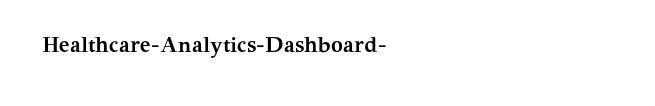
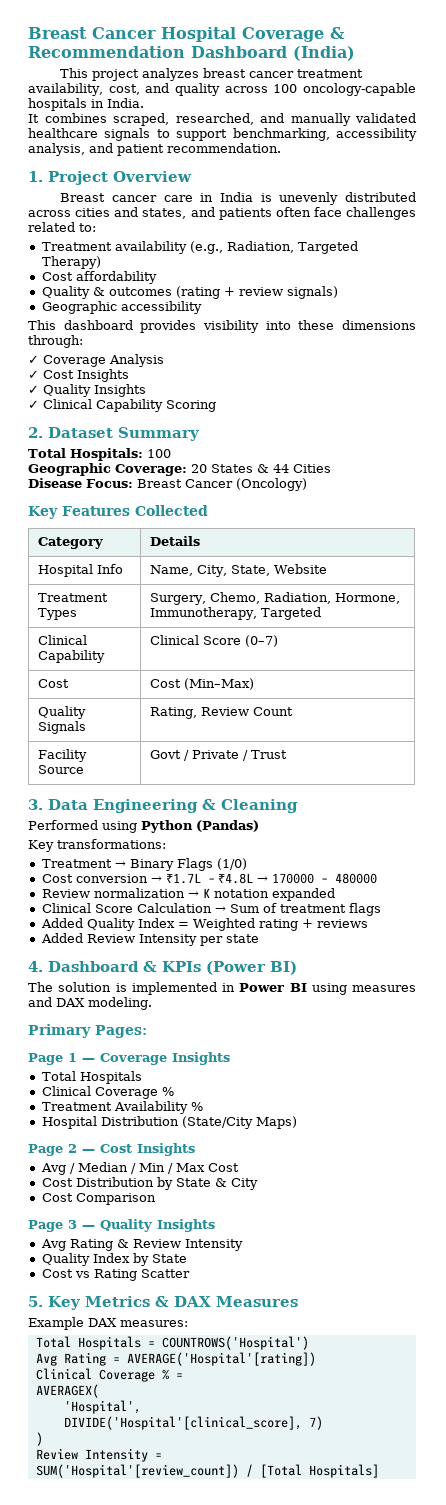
[42,37,387,58] Healthcare-Analytics-Dashboard- -> [28,27,345,42] [28,46,355,61] [60,68,364,81] [28,83,416,96] [28,98,144,111] [28,113,416,126] [28,128,417,141] [28,143,281,156] [28,171,192,185] [60,192,416,205] [28,207,416,220] [28,222,96,232] [41,241,358,254] [41,256,101,269] [41,271,157,284] [41,286,338,299] [41,301,202,314] [28,320,416,333] [28,335,83,348] [28,354,164,367] [28,369,129,382] [28,384,146,397] [28,399,216,412] [28,427,200,441] [28,448,171,461] [28,463,331,476] [28,478,307,491] [28,505,208,519] [37,537,103,549] [149,536,200,546] [37,564,123,577] [149,564,327,577] [37,593,108,602] [37,608,77,620] [149,592,400,605] [149,607,321,620] [37,635,87,645] [37,650,105,663] [149,635,278,647] [37,679,69,688] [149,678,254,690] [37,706,86,719] [37,721,86,734] [149,707,293,719] [37,749,87,762] [37,765,84,774] [149,750,287,761] [28,799,298,813] [28,820,259,833] [28,839,166,852] [41,858,247,871] [41,873,378,884] [41,888,335,901] [41,903,381,916] [40,918,368,931] [40,933,259,946] [28,961,297,975] [28,982,416,995] [28,997,152,1010] [28,1024,147,1038] [28,1052,230,1065] [41,1071,142,1084] [41,1086,174,1099] [41,1101,203,1114] [41,1116,297,1129] [28,1143,195,1156] [40,1162,239,1175] [41,1177,258,1190] [41,1193,156,1205] [28,1219,215,1232] [40,1239,243,1251] [41,1253,187,1266] [41,1269,190,1281] [28,1296,298,1310] [28,1317,188,1330] [35,1336,309,1350] [35,1352,316,1366] [35,1368,183,1382] [35,1384,99,1398] [63,1400,141,1414] [63,1416,323,1430] [35,1432,43,1446] [35,1448,162,1462] [35,1464,379,1478] Breast Cancer Hospital Coverage & Recommendation Dashboard (India) // This project analyzes breast cancer treatment availability, cost, and quality across 100 oncology-capable hospitals in India. // It combines scraped, researched, and manually validated healthcare signals to support benchmarking, accessibility analysis, and patient recommendation. // 1. Project Overview // Breast cancer care in India is unevenly distributed across cities and states, and patients often face challenges related to: // Treatment availability (e.g., Radiation, Targeted Therapy) // Cost affordability // Quality & outcomes (rating + review signals) // Geographic accessibility // This dashboard provides visibility into these dimensions through: // ✓ Coverage Analysis // ✓ Cost Insights // ✓ Quality Insights // ✓ Clinical Capability Scoring // 2. Dataset Summary // Total Hospitals: 100 // Geographic Coverage: 20 States & 44 Cities // Disease Focus: Breast Cancer (Oncology) // Key Features Collected // Category | Details // Hospital Info | Name, City, State, Website // Treatment Types | Surgery, Chemo, Radiation, Hormone, Immunotherapy, Targeted // Clinical Capability | Clinical Score (0–7) // Cost | Cost (Min–Max) // Quality Signals | Rating, Review Count // Facility Source | Govt / Private / Trust // 3. Data Engineering & Cleaning // Performed using Python (Pandas) // Key transformations: // Treatment → Binary Flags (1/0) // Cost conversion → ₹1.7L – ₹4.8L → 170000 – 480000 // Review normalization → K notation expanded // Clinical Score Calculation → Sum of treatment flags // Added Quality Index = Weighted rating + reviews // Added Review Intensity per state // 4. Dashboard & KPIs (Power BI) // The solution is implemented in Power BI using measures and DAX modeling. // Primary Pages: // Page 1 — Coverage Insights // Total Hospitals // Clinical Coverage % // Treatment Availability % // Hospital Distribution (State/City Maps) // Page 2 — Cost Insights // Avg / Median / Min / Max Cost // Cost Distribution by State & City // Cost Comparison // Page 3 — Quality Insights // Avg Rating & Review Intensity // Quality Index by State // Cost vs Rating Scatter // 5. Key Metrics & DAX Measures // Example DAX measures: // Total Hospitals = COUNTROWS('Hospital') // Avg Rating = AVERAGE('Hospital'[rating]) // Clinical Coverage % = // AVERAGEX( // 'Hospital', // DIVIDE('Hospital'[clinical_score], 7) // ) // Review Intensity = // SUM('Hospital'[review_count]) / [Total Hospitals]

